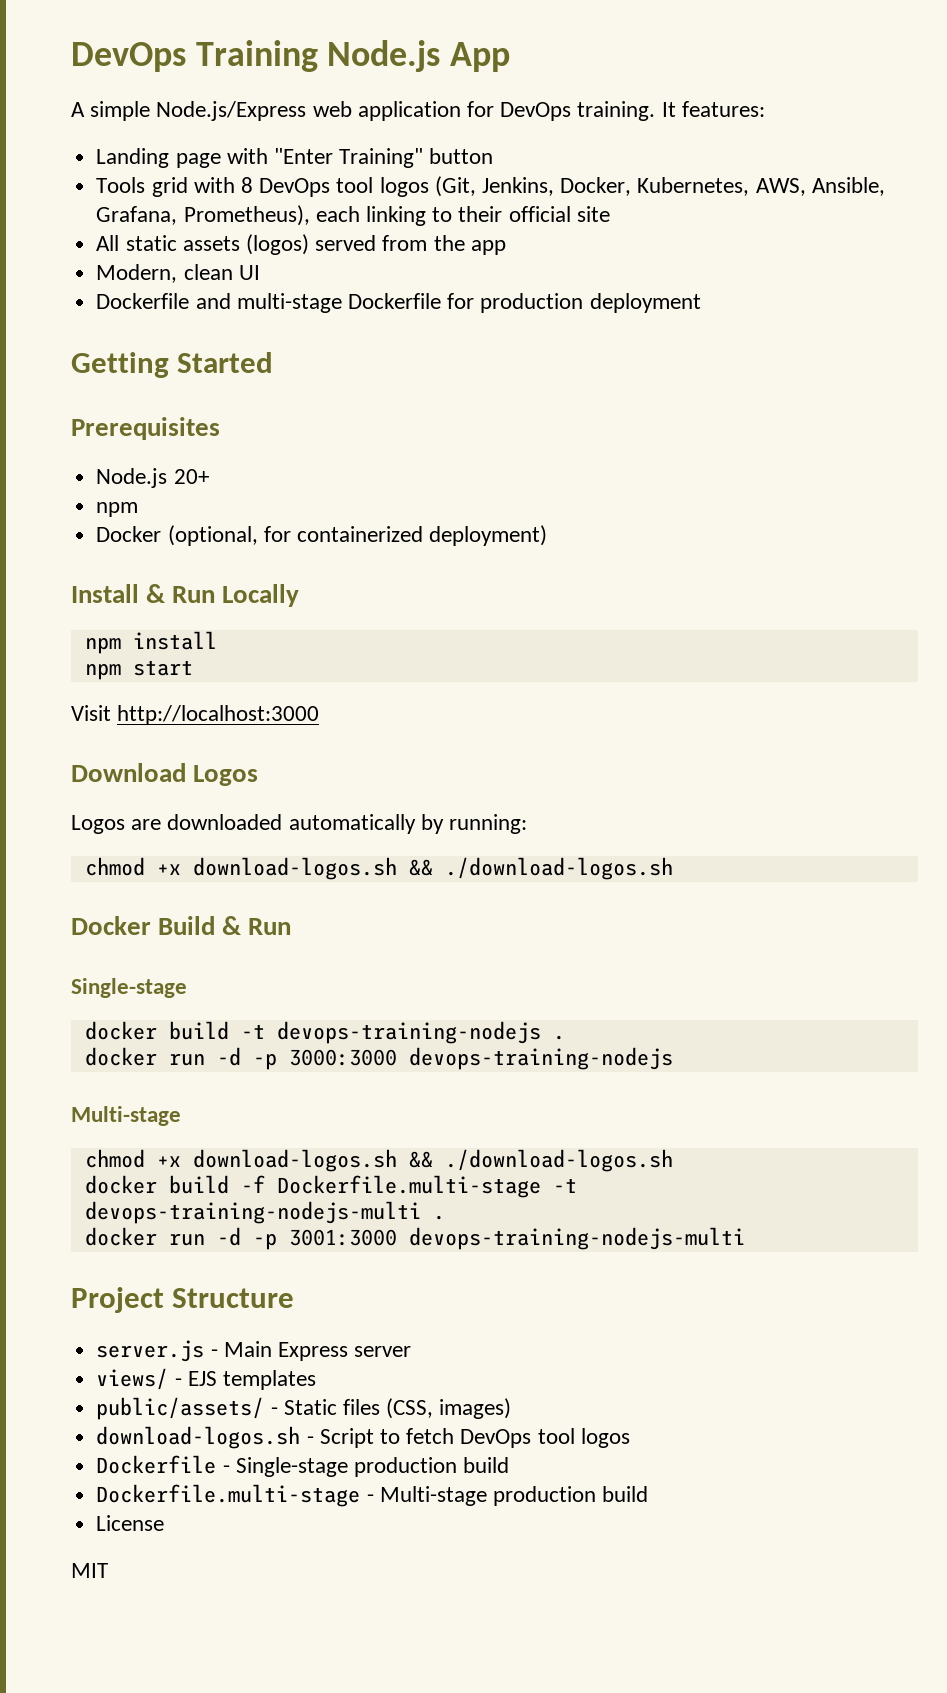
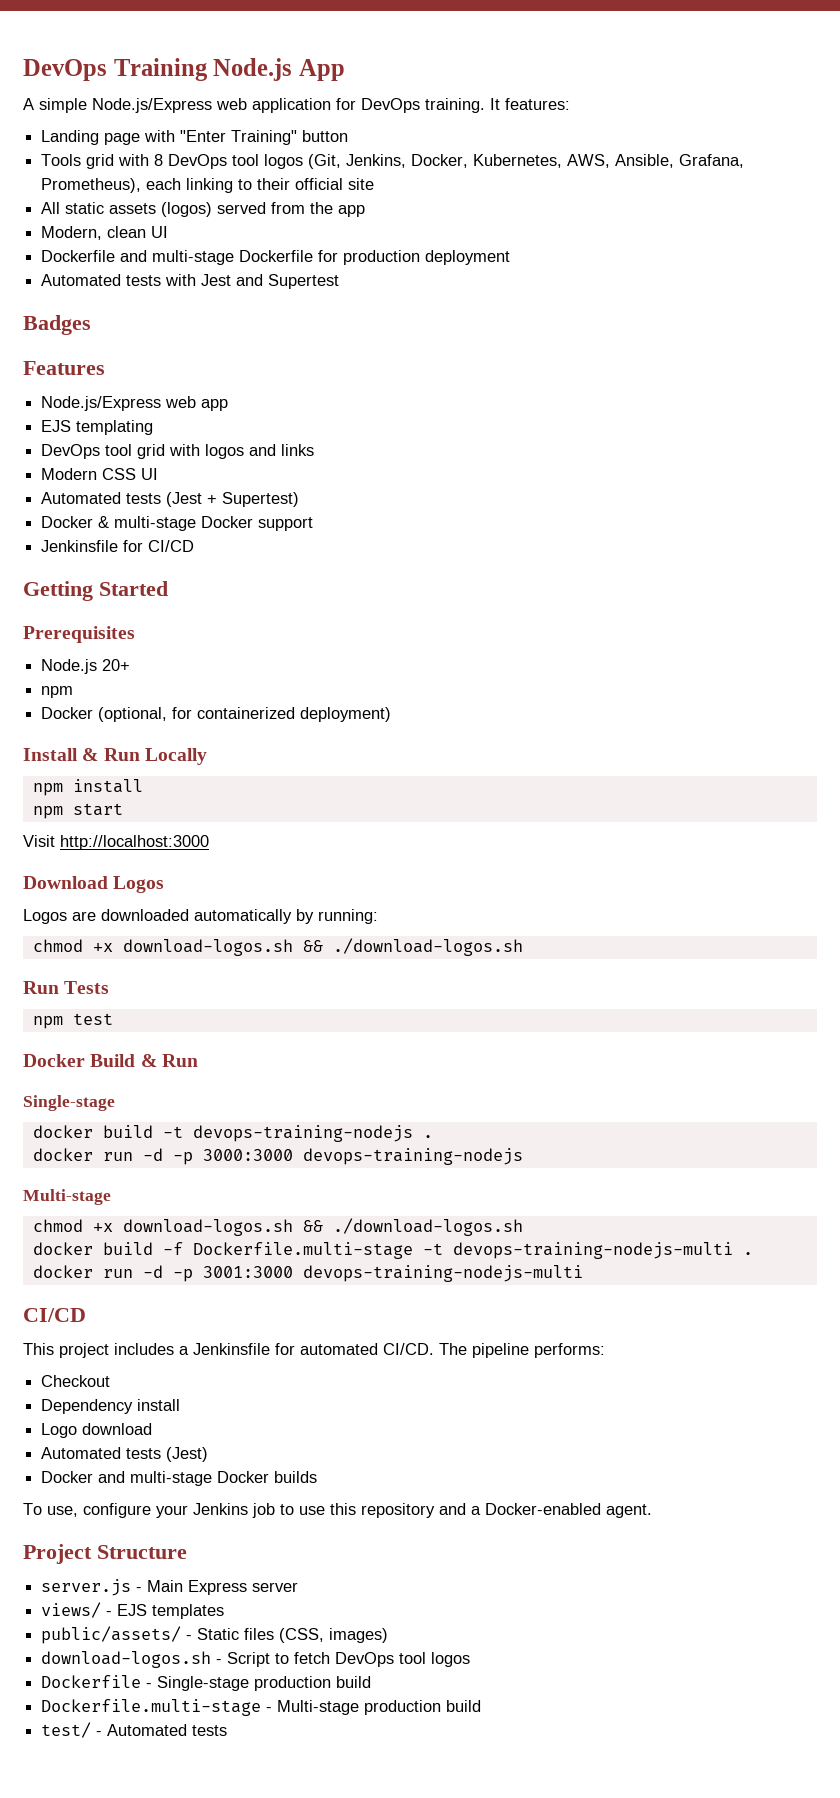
(701, 303) none -> [41,274,340,289] [23,315,91,335] [23,361,105,375] [41,396,229,411] [41,420,154,435] [41,444,315,459] [41,468,159,480] [41,492,300,507] [41,516,314,531] [41,540,195,552] // Automated tests with Jest and Supertest // Badges // Features // Node.js/Express web app // EJS templating // DevOps tool grid with logos and links // Modern CSS UI // Automated tests (Jest + Supertest) // Docker & multi-stage Docker support // Jenkinsfile for CI/CD
(673, 868) none -> [23,981,110,994] [32,1013,113,1029] // Run Tests // npm test
(745, 1238) none -> [23,1308,86,1322] [23,1343,605,1358] [41,1375,111,1387] [41,1399,181,1414] [41,1423,153,1438] [41,1447,209,1462] [41,1471,318,1486] [23,1503,652,1518] // CI/CD // This project includes a Jenkinsfile for automated CI/CD. The pipeline performs: // Checkout // Dependency install // Logo download // Automated tests (Jest) // Docker and multi-stage Docker builds // To use, configure your Jenkins job to use this repository and a Docker-enabled agent.
[96,1515,165,1531] [71,1563,108,1578] License // MIT -> [41,1722,228,1738] test/ - Automated tests

